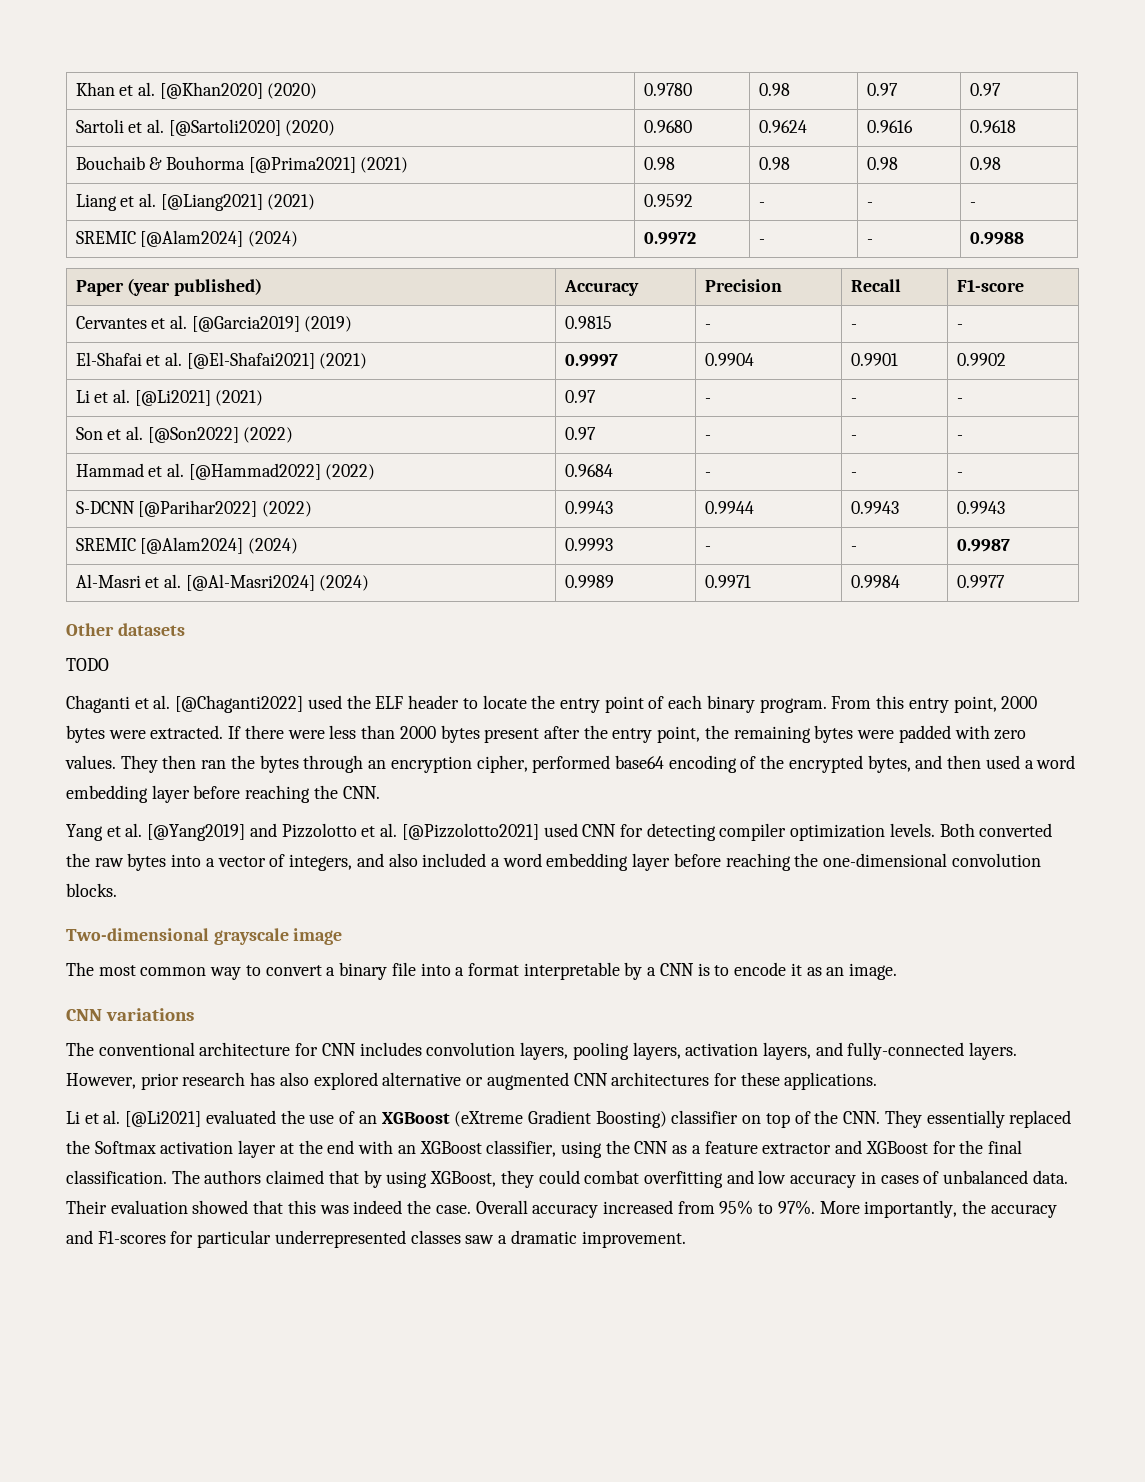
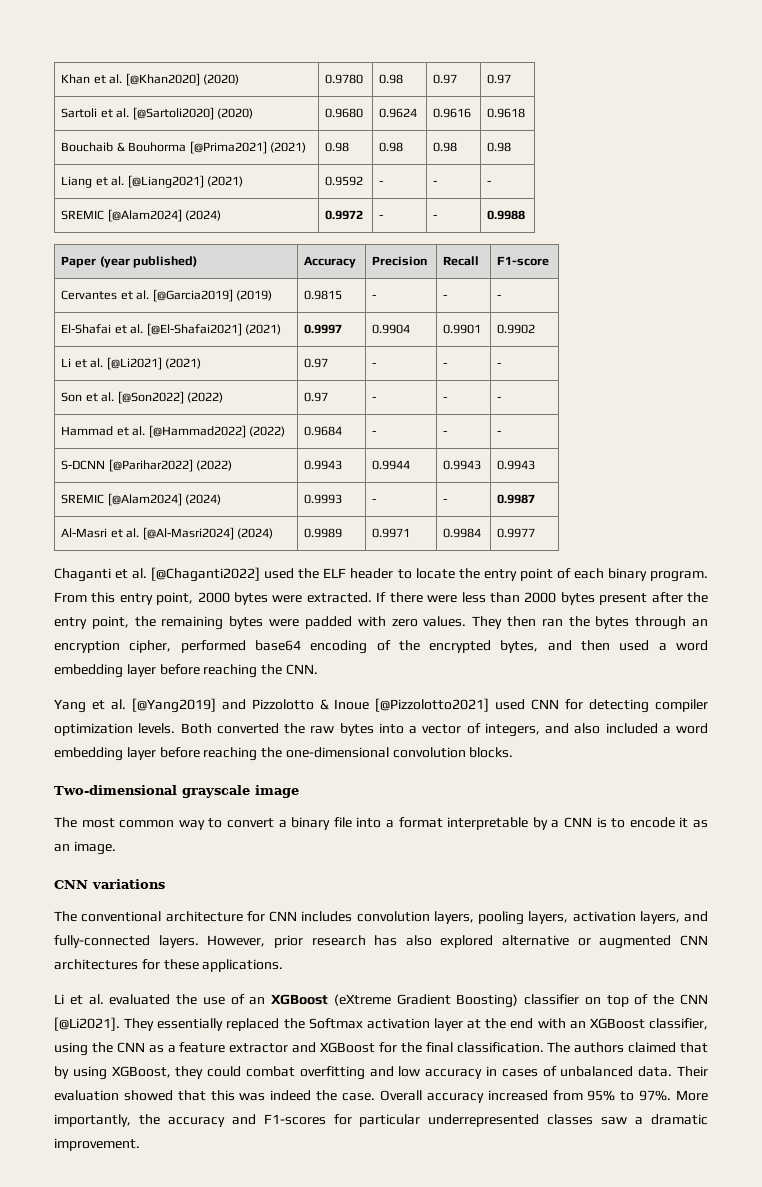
[66,623,185,636] [66,658,109,671] // Other datasets // TODO -> (536, 533) none
[361,823,398,837] et al. -> [319,699,370,710] & Inoue
[125,1111,202,1127] [@Li2021] -> (104, 999) none
[843,1111,881,1124] CNN. -> [679,994,708,1005] [54,1017,120,1031] CNN [@Li2021].

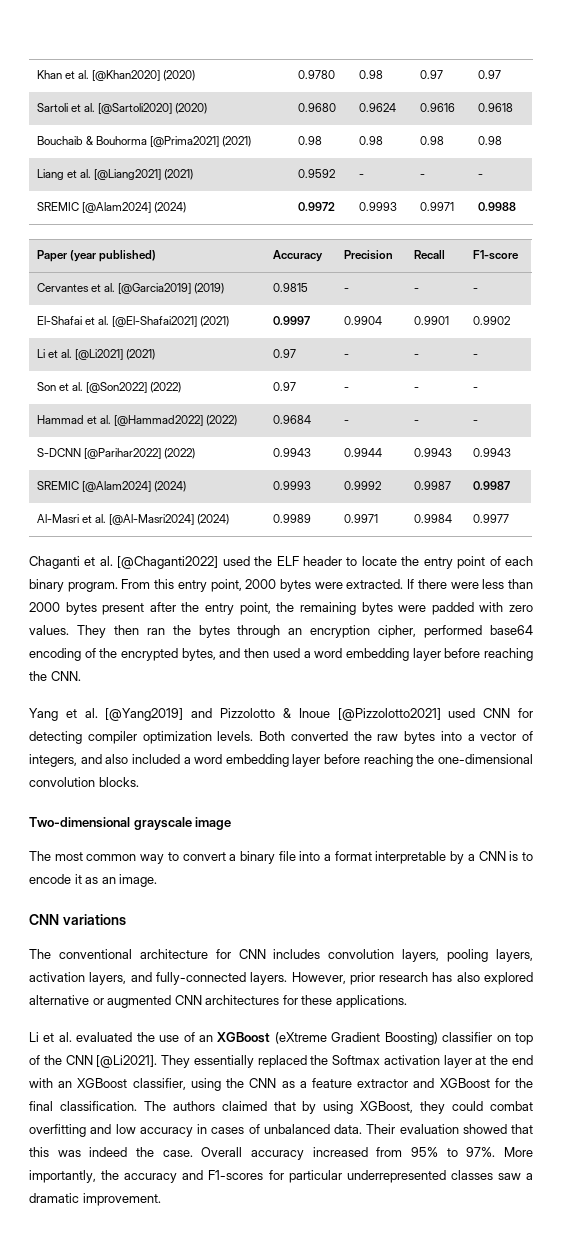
[379,214,384,219] [433,214,438,219] - | - -> [358,202,397,211] [419,202,454,211] 0.9993 | 0.9971
[372,498,377,503] [443,498,448,503] - | - -> [343,481,381,490] [413,481,451,490] 0.9992 | 0.9987

